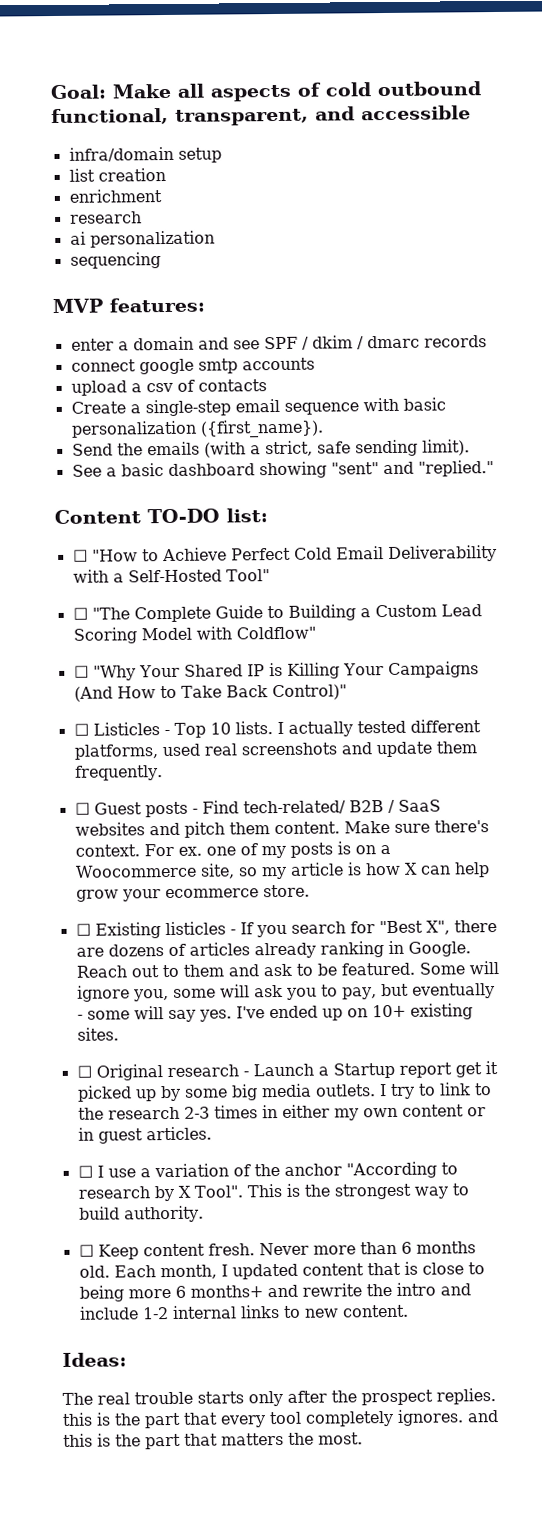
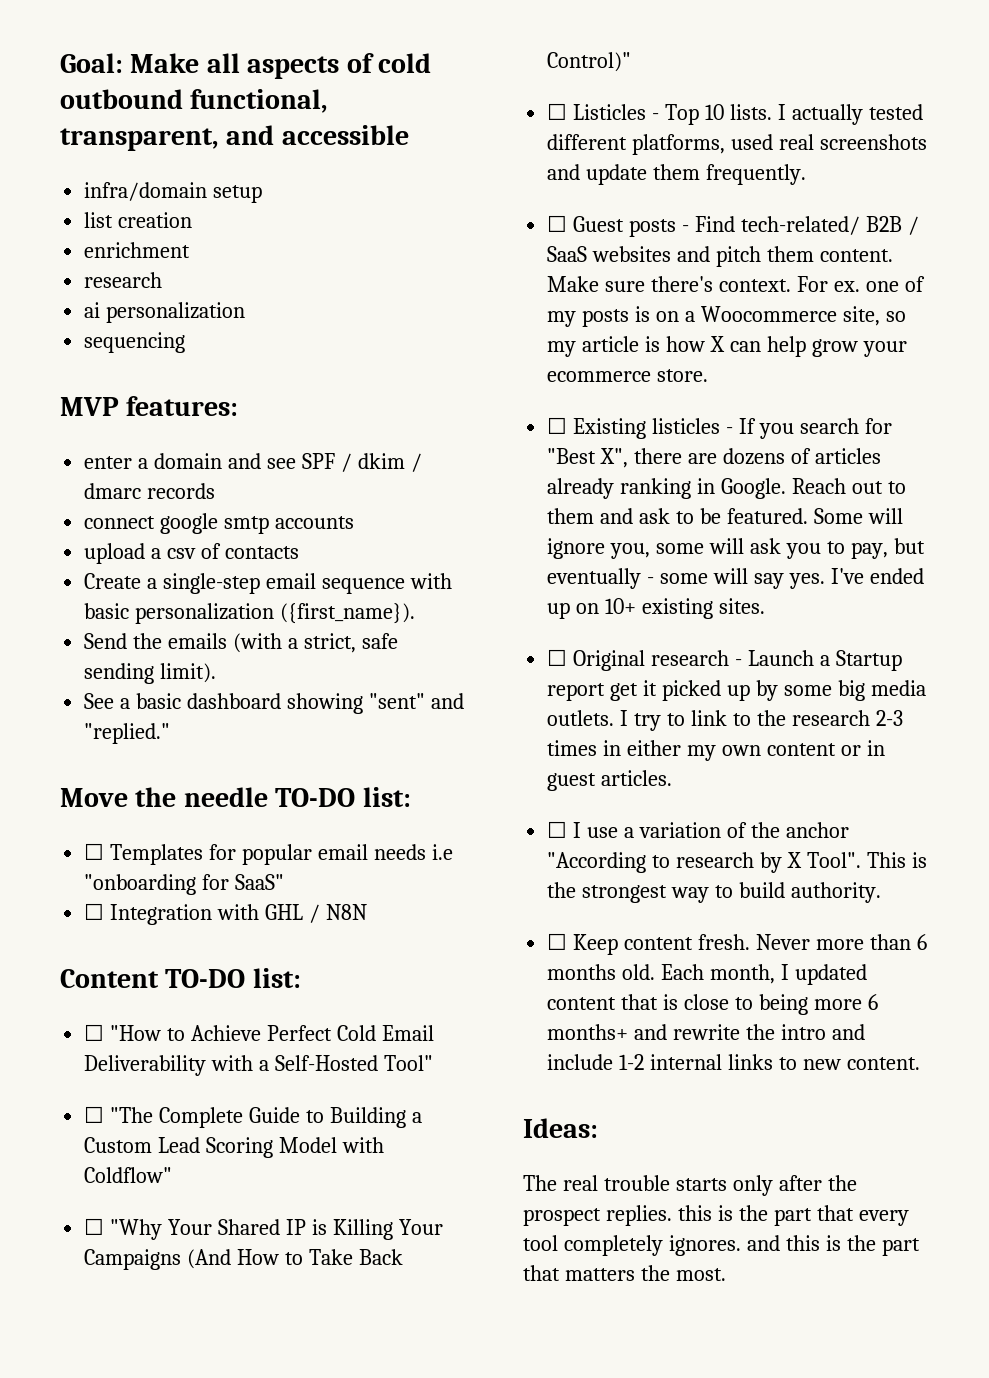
(494, 468) none -> [60,787,411,807] [84,843,453,865] [84,874,285,895] [84,903,367,925] // Move the needle TO-DO list: // ☐ Templates for popular email needs i.e "onboarding for SaaS" // ☐ Integration with GHL / N8N

